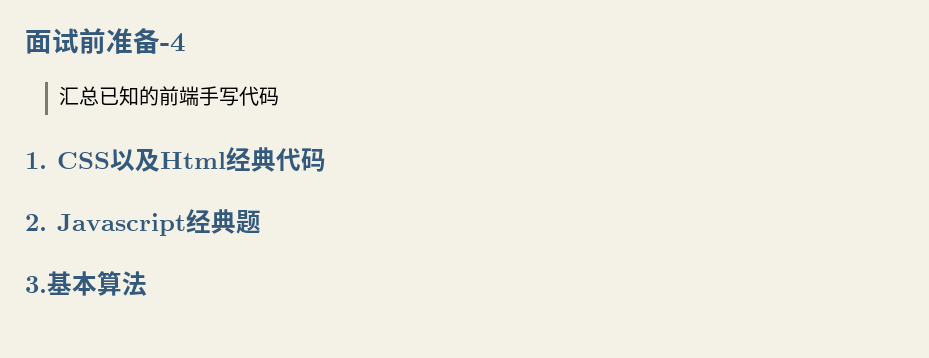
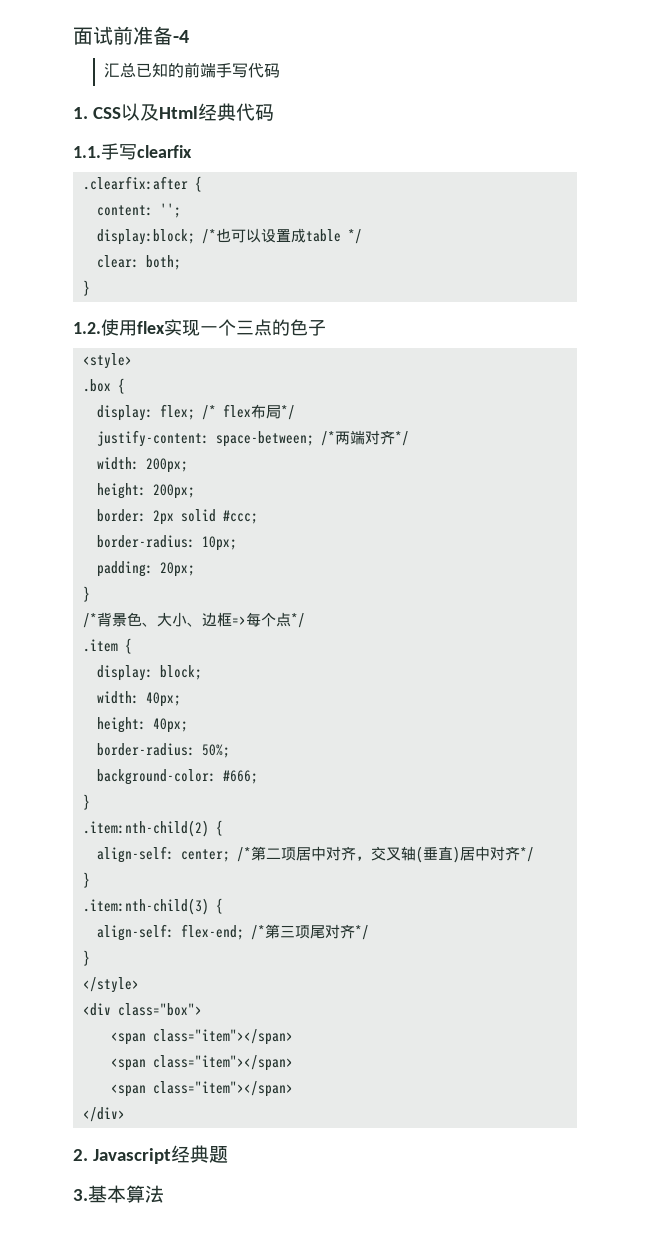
(326, 160) none -> [73,143,192,160] [82,176,202,192] [96,203,181,218] [96,228,362,245] [96,255,181,270] [82,280,90,296] [73,319,326,336] [82,353,132,369] [82,378,125,394] [96,404,295,421] [96,430,409,447] [96,457,188,473] [96,483,195,499] [96,509,258,525] [96,535,237,551] [96,561,195,577] [82,586,90,602] [82,612,305,628] [82,638,132,654] [96,665,202,681] [96,691,181,707] [96,717,188,733] [96,743,230,758] [96,769,258,785] [82,794,90,810] [82,820,223,837] [96,846,534,863] [82,872,90,888] [82,898,223,915] [96,924,369,941] [82,950,90,966] [82,977,139,993] [82,1003,202,1016] [110,1029,293,1045] [110,1055,293,1071] [110,1081,293,1097] [82,1107,125,1122] // 1.1.手写clearfix // .clearfix:after { // content: ''; // display:block; /*也可以设置成table */ // clear: both; // } // 1.2.使用flex实现一个三点的色子 // <style> // .box { // display: flex; /* flex布局*/ // justify-content: space-between; /*两端对齐*/ // width: 200px; // height: 200px; // border: 2px solid #ccc; // border-radius: 10px; // padding: 20px; // } // /*背景色、大小、边框=>每个点*/ // .item { // display: block; // width: 40px; // height: 40px; // border-radius: 50%; // background-color: #666; // } // .item:nth-child(2) { // align-self: center; /*第二项居中对齐，交叉轴(垂直)居中对齐*/ // } // .item:nth-child(3) { // align-self: flex-end; /*第三项尾对齐*/ // } // </style> // <div class="box"> // <span class="item"></span> // <span class="item"></span> // <span class="item"></span> // </div>

